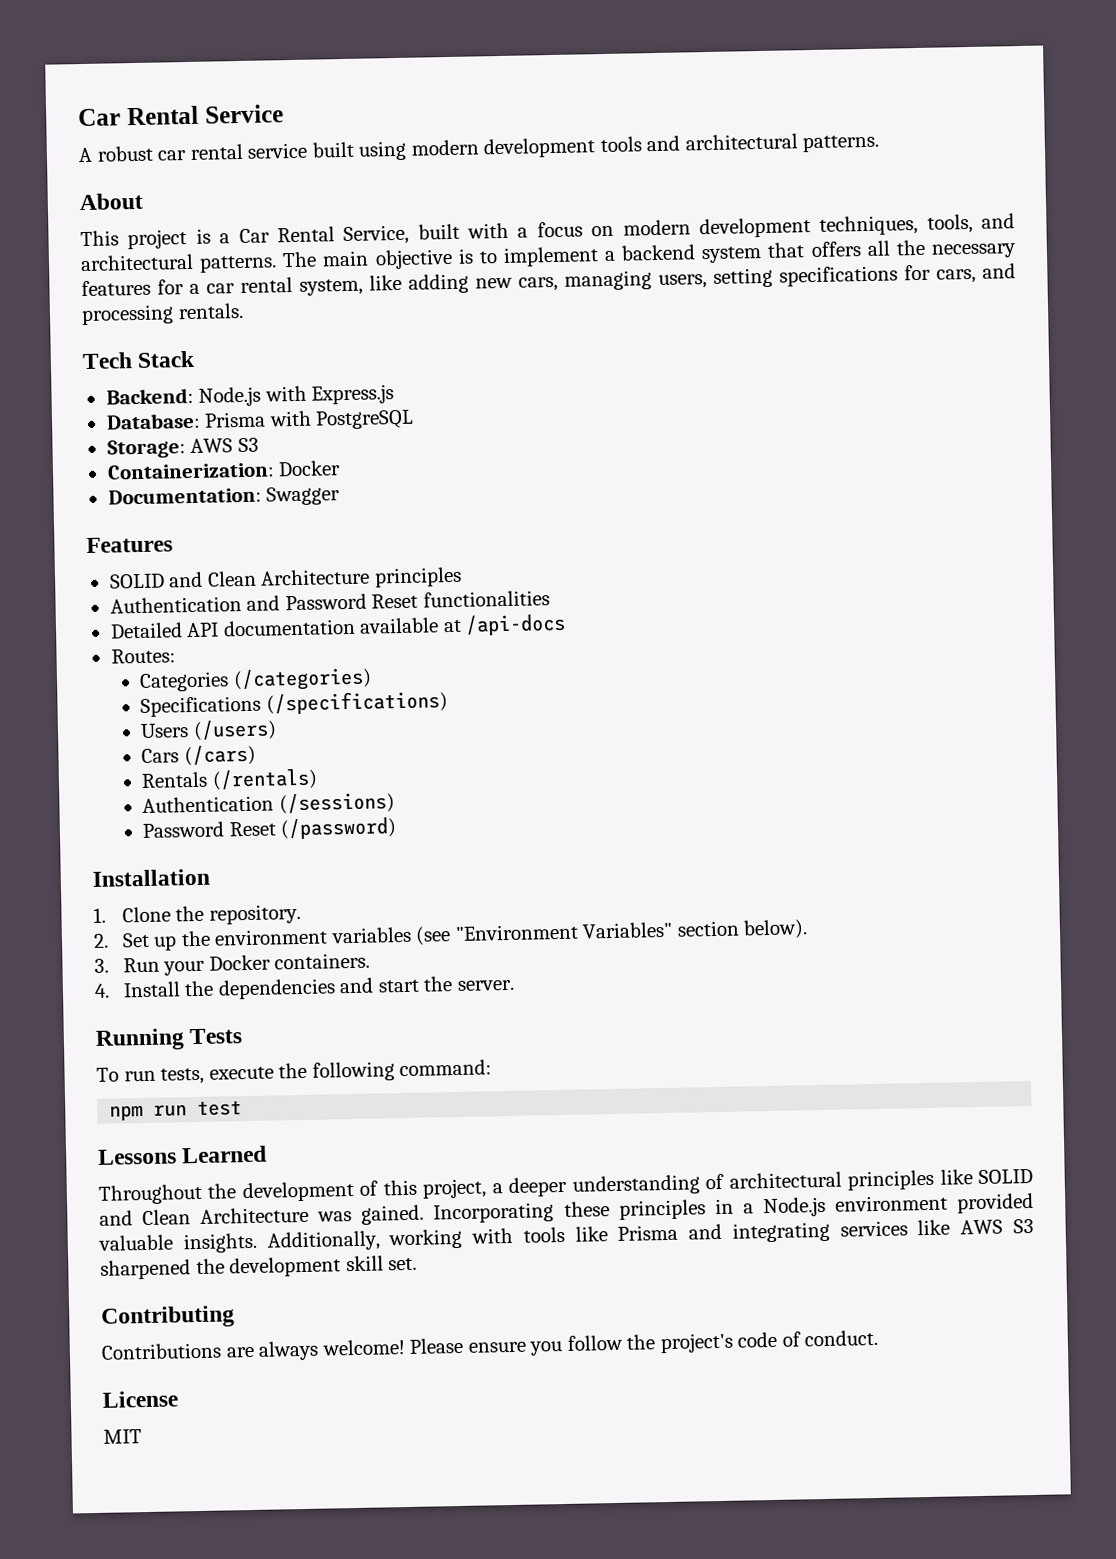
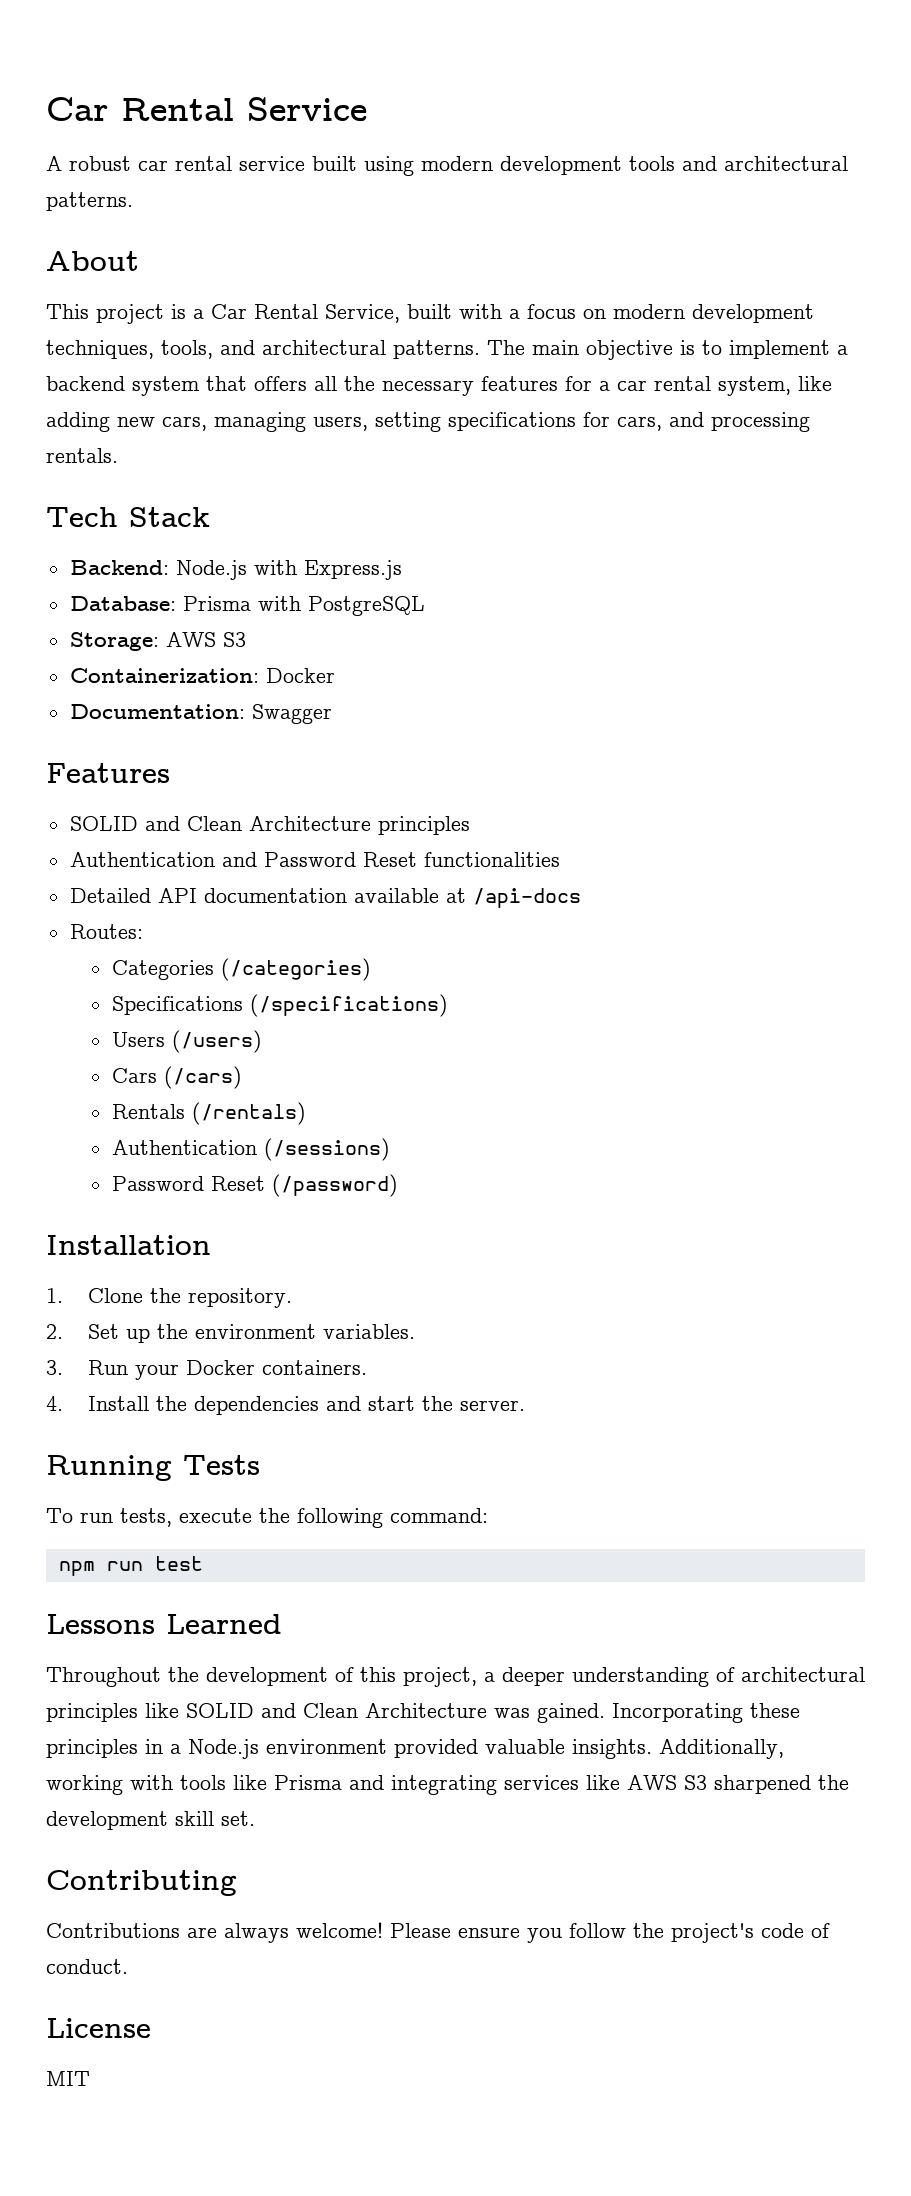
[330,919,809,946] variables (see "Environment Variables" section below). -> [323,1324,416,1339] variables.

